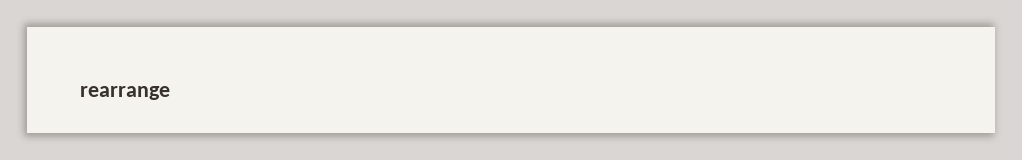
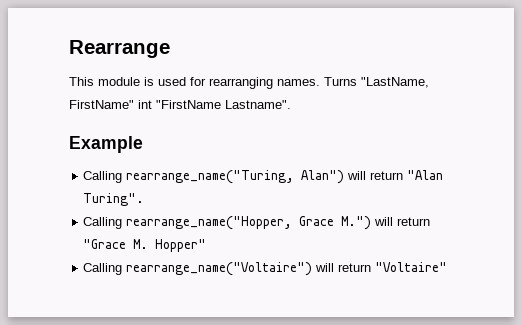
[80,86,170,100] rearrange -> [69,40,170,58] [69,77,429,89] [69,100,291,109] [69,136,143,153] [83,170,444,184] [83,193,145,206] [83,216,431,230] [83,239,207,252] [83,262,448,276] Rearrange // This module is used for rearranging names. Turns "LastName, FirstName" int "FirstName Lastname". // Example // Calling rearrange_name("Turing, Alan") will return "Alan Turing". // Calling rearrange_name("Hopper, Grace M.") will return "Grace M. Hopper" // Calling rearrange_name("Voltaire") will return "Voltaire"

